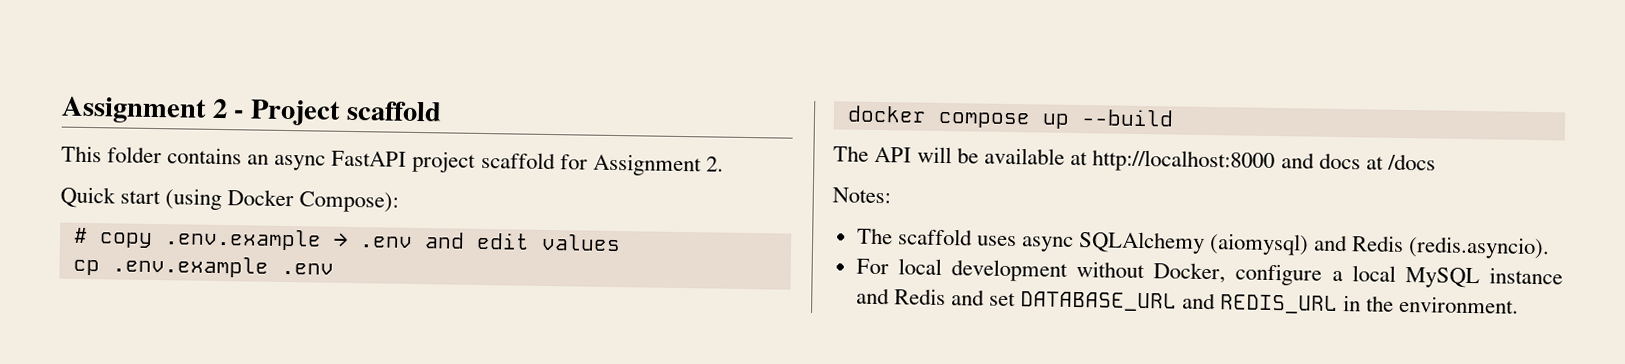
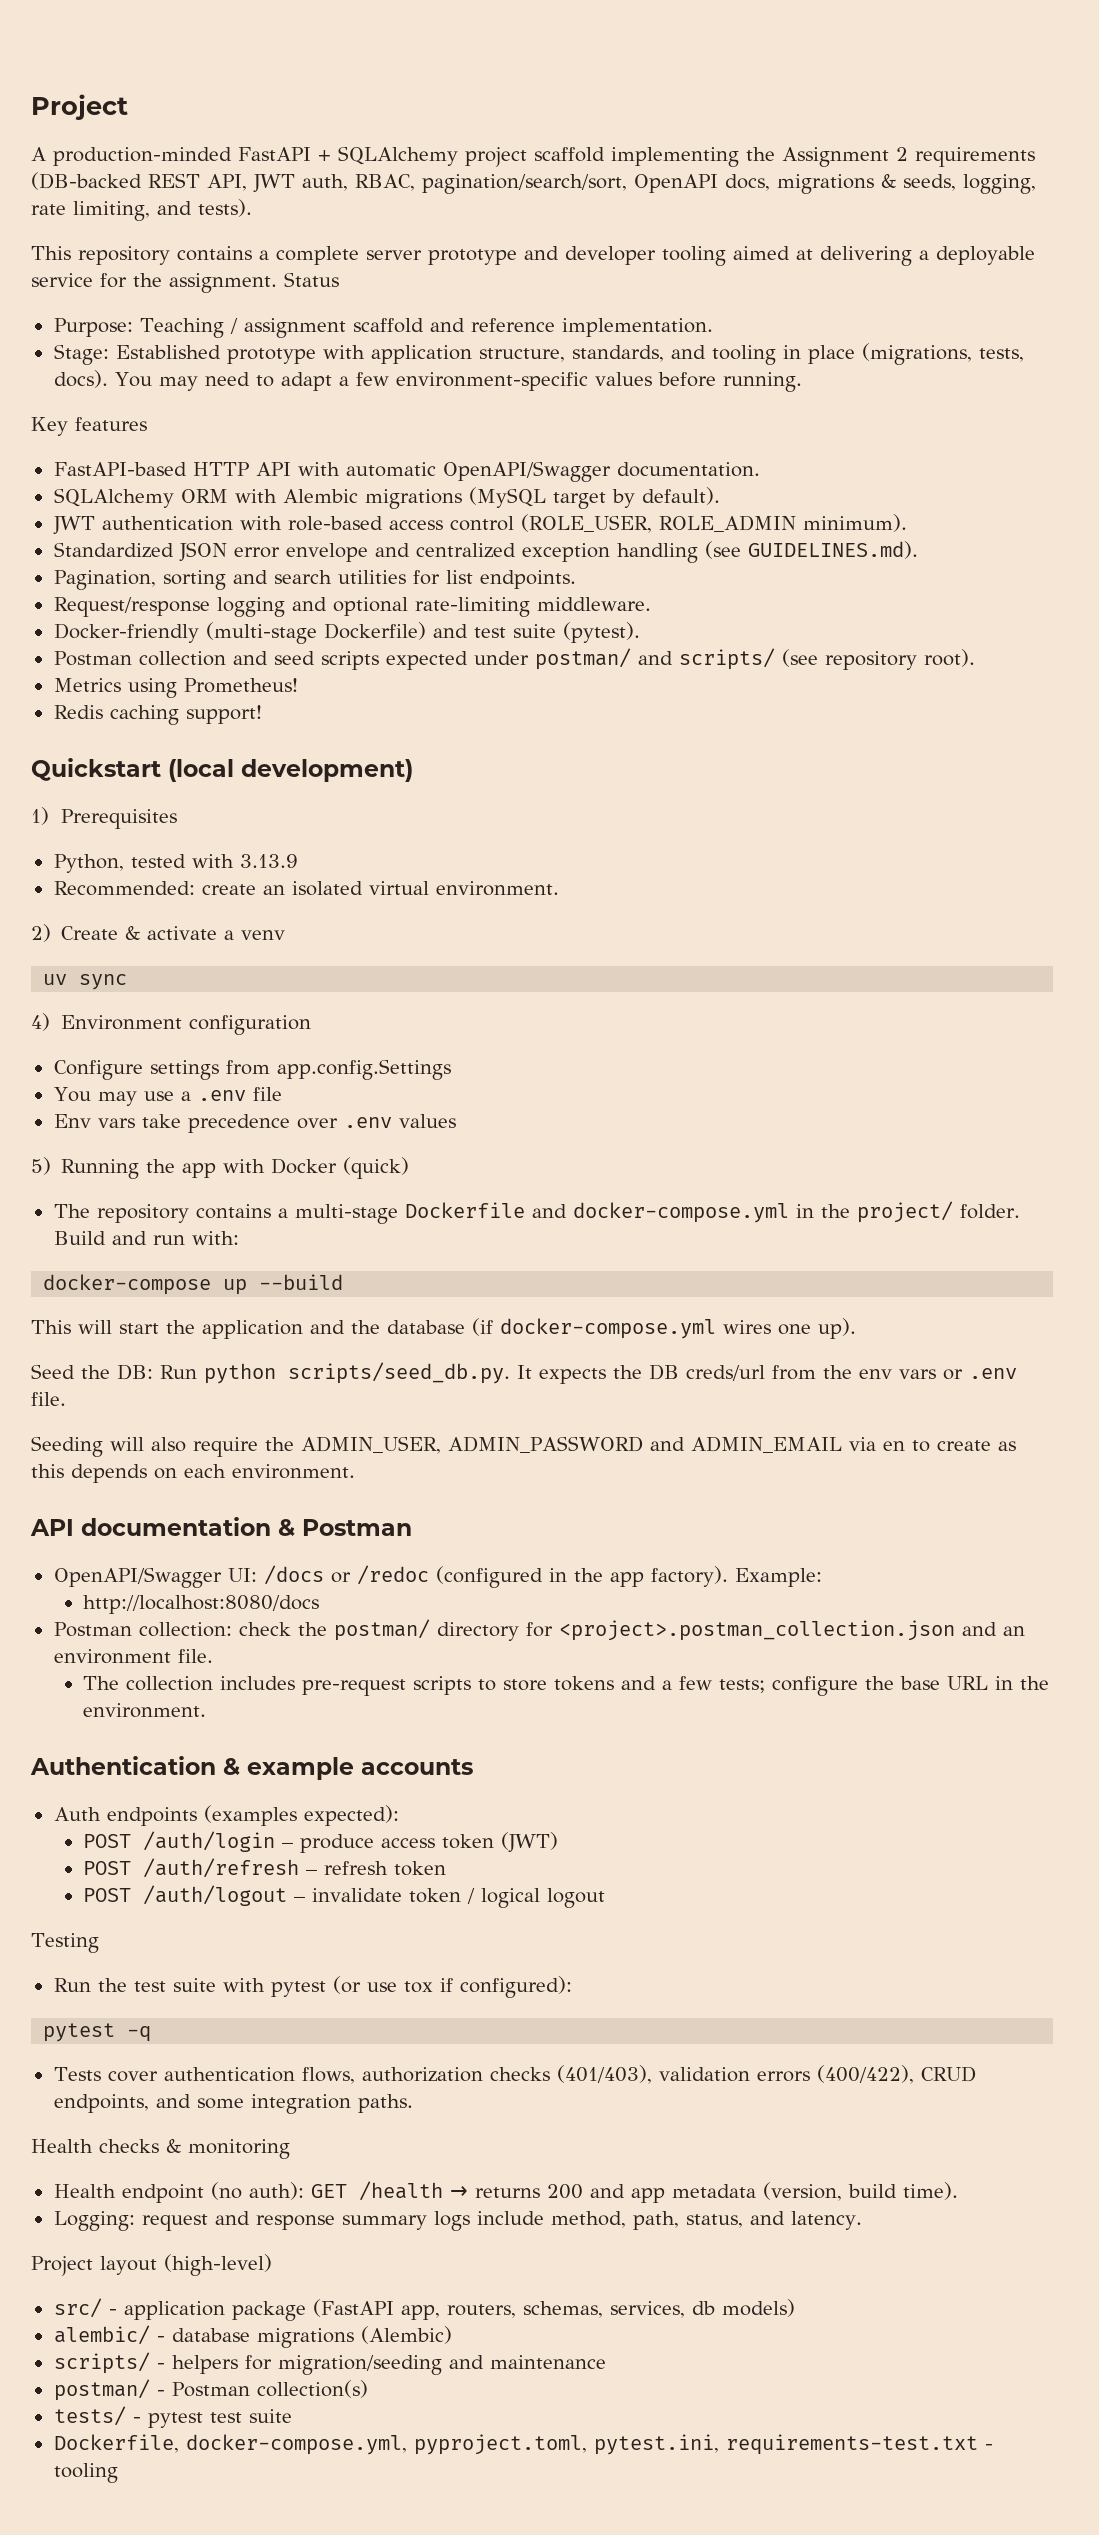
[61,96,442,126] [61,145,724,177] [60,186,400,213] [72,227,621,252] [72,255,334,278] [846,105,1174,129] [833,145,1436,174] [832,187,891,204] [856,227,1551,260] [855,258,1563,289] [855,287,1520,314] Assignment 2 - Project scaffold // This folder contains an async FastAPI project scaffold for Assignment 2. // Quick start (using Docker Compose): // # copy .env.example → .env and edit values // cp .env.example .env // docker compose up --build // The API will be available at http://localhost:8000 and docs at /docs // Notes: // The scaffold uses async SQLAlchemy (aiomysql) and Redis (redis.asyncio). // For local development without Docker, configure a local MySQL instance and Redis and set DATABASE_URL and REDIS_URL in the environment. -> [31,94,128,120] [31,146,1035,167] [31,172,1036,194] [31,199,252,221] [31,246,1035,266] [31,272,339,293] [53,318,713,338] [53,343,1024,365] [53,370,802,392] [31,417,147,436] [53,461,760,482] [53,487,720,509] [52,514,907,535] [53,541,918,563] [53,570,576,590] [53,597,651,617] [53,622,640,644] [53,648,975,670] [53,678,298,698] [53,705,262,725] [31,758,413,782] [31,807,177,829] [53,854,298,873] [53,881,559,896] [31,924,286,942] [43,974,128,990] [31,1013,311,1035] [53,1059,451,1080] [53,1087,282,1106] [53,1114,456,1133] [31,1157,410,1179] [53,1201,1020,1224] [53,1231,239,1245] [43,1274,344,1295] [31,1318,856,1339] [31,1362,1017,1384] [31,1392,66,1406] [31,1436,1016,1457] [31,1464,355,1483] [30,1517,412,1536] [53,1565,822,1588] [83,1595,320,1614] [53,1619,1025,1641] [53,1649,213,1664] [83,1676,1050,1696] [83,1703,207,1718] [30,1756,473,1780] [53,1805,399,1826] [83,1831,559,1853] [83,1858,447,1878] [83,1885,606,1908] [31,1933,99,1953] [53,1976,572,1998] [43,2023,152,2042] [53,2065,976,2084] [53,2094,413,2114] [31,2138,290,2159] [53,2181,958,2203] [53,2211,862,2231] [31,2254,272,2276] [53,2298,795,2321] [53,2325,452,2348] [53,2352,606,2375] [53,2379,368,2401] [53,2406,292,2428] [53,2434,993,2455] [53,2463,118,2483] Project // A production-minded FastAPI + SQLAlchemy project scaffold implementing the Assignment 2 requirements (DB-backed REST API, JWT auth, RBAC, pagination/search/sort, OpenAPI docs, migrations & seeds, logging, rate limiting, and tests). // This repository contains a complete server prototype and developer tooling aimed at delivering a deployable service for the assignment. Status // Purpose: Teaching / assignment scaffold and reference implementation. // Stage: Established prototype with application structure, standards, and tooling in place (migrations, tests, docs). You may need to adapt a few environment-specific values before running. // Key features // FastAPI-based HTTP API with automatic OpenAPI/Swagger documentation. // SQLAlchemy ORM with Alembic migrations (MySQL target by default). // JWT authentication with role-based access control (ROLE_USER, ROLE_ADMIN minimum). // Standardized JSON error envelope and centralized exception handling (see GUIDELINES.md). // Pagination, sorting and search utilities for list endpoints. // Request/response logging and optional rate-limiting middleware. // Docker-friendly (multi-stage Dockerfile) and test suite (pytest). // Postman collection and seed scripts expected under postman/ and scripts/ (see repository root). // Metrics using Prometheus! // Redis caching support! // Quickstart (local development) // 1) Prerequisites // Python, tested with 3.13.9 // Recommended: create an isolated virtual environment. // 2) Create & activate a venv // uv sync // 4) Environment configuration // Configure settings from app.config.Settings // You may use a .env file // Env vars take precedence over .env values // 5) Running the app with Docker (quick) // The repository contains a multi-stage Dockerfile and docker-compose.yml in the project/ folder. Build and run with: // docker-compose up --build // This will start the application and the database (if docker-compose.yml wires one up). // Seed the DB: Run python scripts/seed_db.py. It expects the DB creds/url from the env vars or .env file. // Seeding will also require the ADMIN_USER, ADMIN_PASSWORD and ADMIN_EMAIL via en to create as this depends on each environment. // API documentation & Postman // OpenAPI/Swagger UI: /docs or /redoc (configured in the app factory). Example: // http://localhost:8080/docs // Postman collection: check the postman/ directory for <project>.postman_collection.json and an environment file. // The collection includes pre-request scripts to store tokens and a few tests; configure the base URL in the environment. // Authentication & example accounts // Auth endpoints (examples expected): // POST /auth/login – produce access token (JWT) // POST /auth/refresh – refresh token // POST /auth/logout – invalidate token / logical logout // Testing // Run the test suite with pytest (or use tox if configured): // pytest -q // Tests cover authentication flows, authorization checks (401/403), validation errors (400/422), CRUD endpoints, and some integration paths. // Health checks & monitoring // Health endpoint (no auth): GET /health → returns 200 and app metadata (version, build time). // Logging: request and response summary logs include method, path, status, and latency. // Project layout (high-level) // src/ - application package (FastAPI app, routers, schemas, services, db models) // alembic/ - database migrations (Alembic) // scripts/ - helpers for migration/seeding and maintenance // postman/ - Postman collection(s) // tests/ - pytest test suite // Dockerfile, docker-compose.yml, pyproject.toml, pytest.ini, requirements-test.txt - tooling

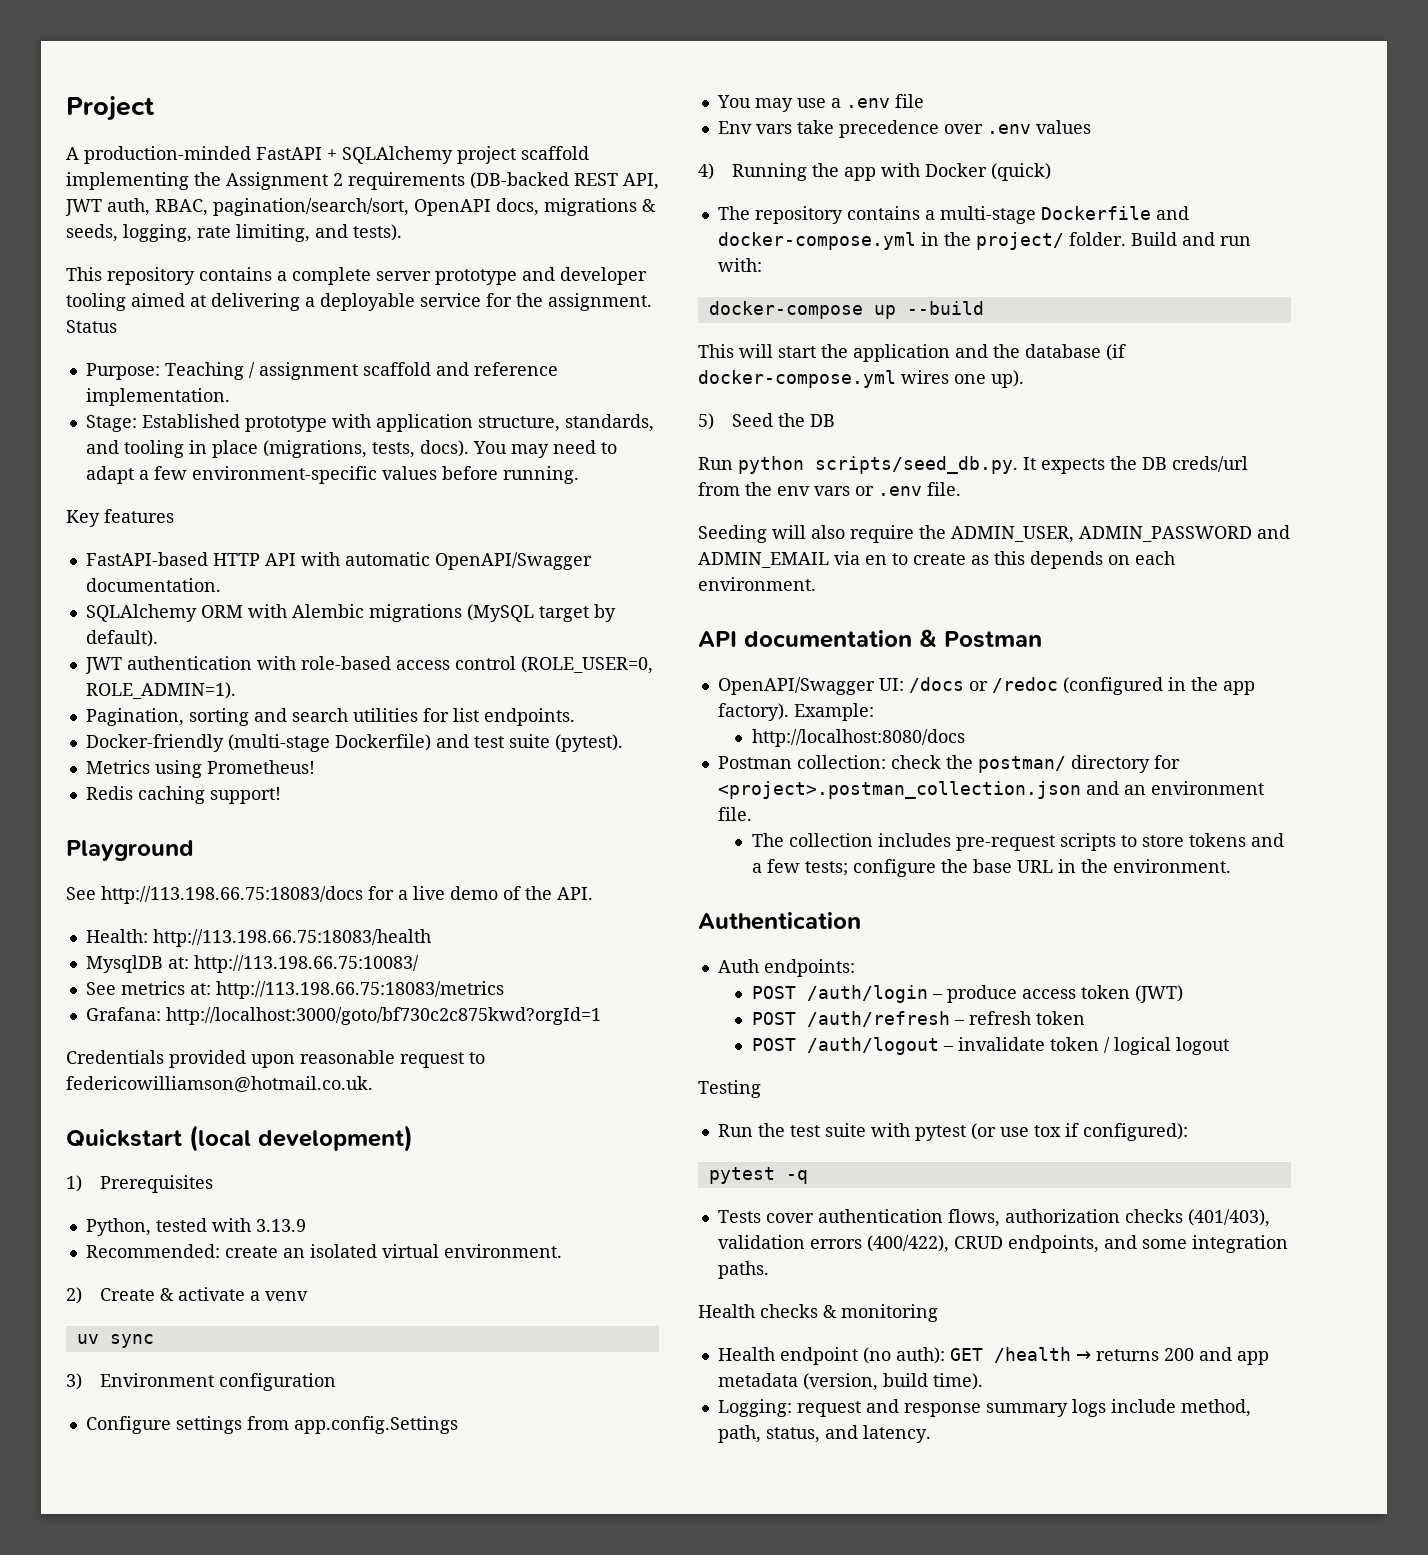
[520,514,907,533] [53,541,918,563] (ROLE_USER, ROLE_ADMIN minimum). // Standardized JSON error envelope and centralized exception handling (see GUIDELINES.md). -> [520,656,653,674] [85,682,236,699] (ROLE_USER=0, ROLE_ADMIN=1).
[53,597,651,617] // Request/response logging and optional rate-limiting middleware. -> (575, 717) none
[53,648,975,670] // Postman collection and seed scripts expected under postman/ and scripts/ (see repository root). -> (623, 743) none
(262, 714) none -> [66,840,194,861] [66,886,593,904] [85,929,431,947] [85,955,419,973] [85,981,504,999] [85,1007,601,1025] [66,1050,485,1068] [66,1076,373,1092] // Playground // See http://113.198.66.75:18083/docs for a live demo of the API. // Health: http://113.198.66.75:18083/health // MysqlDB at: http://113.198.66.75:10083/ // See metrics at: http://113.198.66.75:18083/metrics // Grafana: http://localhost:3000/goto/bf730c2c875kwd?orgId=1 // Credentials provided upon reasonable request to federicowilliamson@hotmail.co.uk.
[31,1013,50,1031] 4) -> [66,1373,82,1390] 3)
[31,1157,51,1175] 5) -> [698,163,714,180] 4)
(856, 1328) none -> [698,413,714,430] 5)
[117,1364,153,1380] DB: -> [809,414,835,427] DB //
[223,1757,473,1780] [53,1805,399,1826] & example accounts // Auth endpoints (examples expected): -> [717,959,855,977] // Auth endpoints:
[31,2254,272,2276] [53,2298,795,2321] [53,2325,452,2348] [53,2352,606,2375] [53,2379,368,2401] [53,2406,292,2428] [53,2434,993,2455] [53,2463,118,2483] // Project layout (high-level) // src/ - application package (FastAPI app, routers, schemas, services, db models) // alembic/ - database migrations (Alembic) // scripts/ - helpers for migration/seeding and maintenance // postman/ - Postman collection(s) // tests/ - pytest test suite // Dockerfile, docker-compose.yml, pyproject.toml, pytest.ini, requirements-test.txt - tooling -> (931, 1434) none

